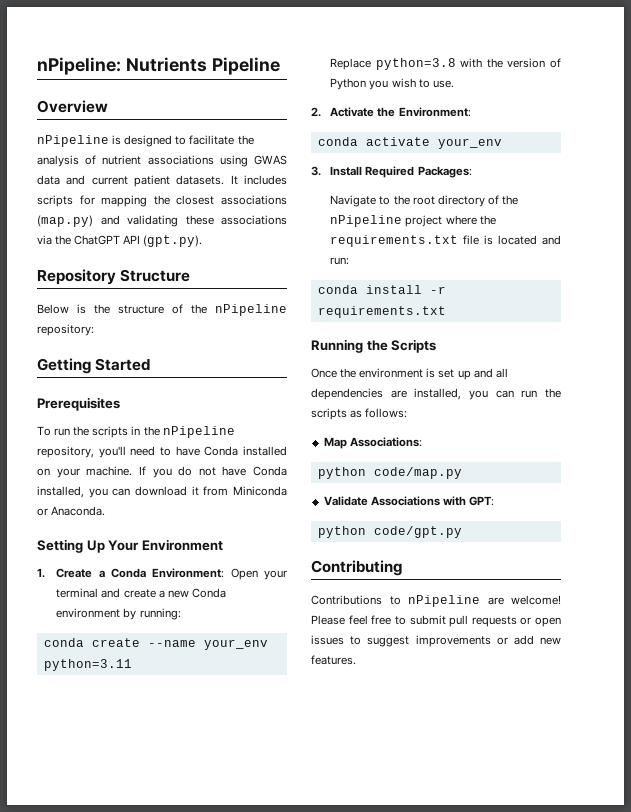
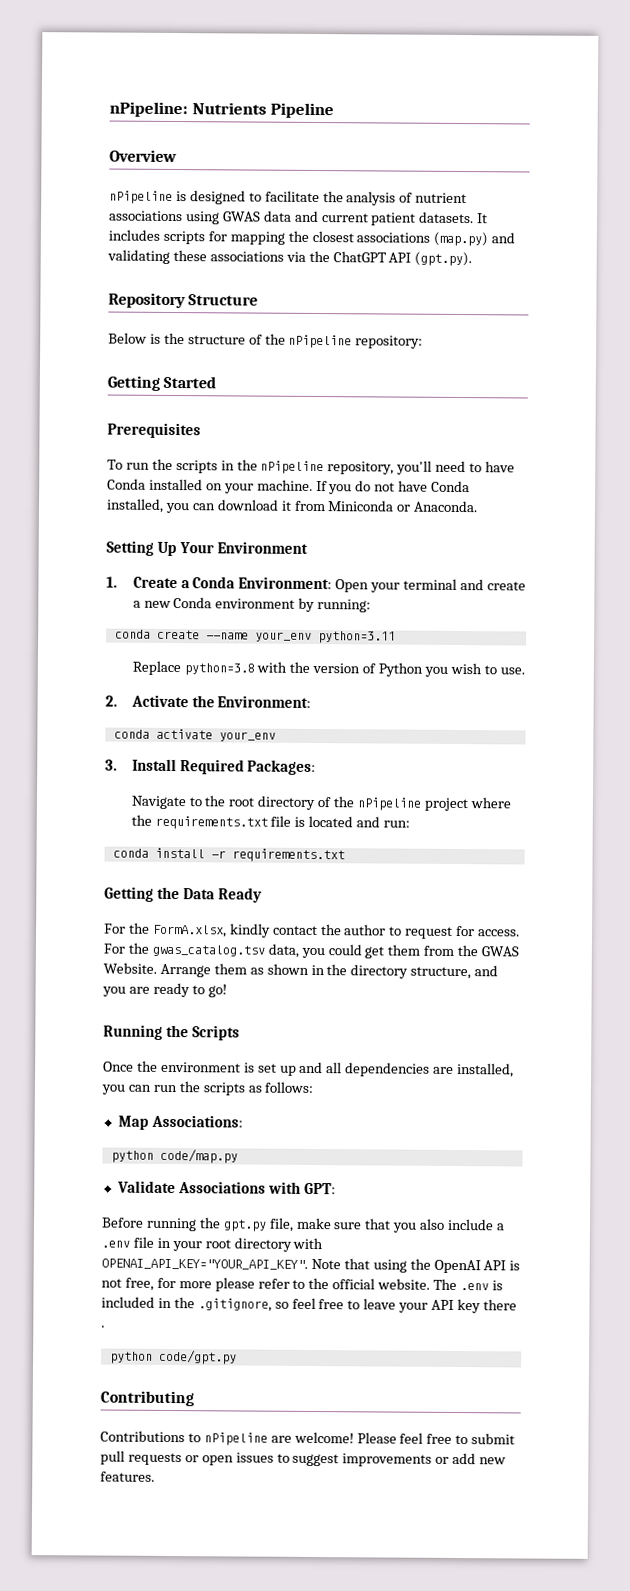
(446, 312) none -> [104,886,263,903] [104,922,521,939] [103,942,520,959] [103,962,499,980] [102,982,227,998] // Getting the Data Ready // For the FormA.xlsx, kindly contact the author to request for access. For the gwas_catalog.tsv data, you could get them from the GWAS Website. Arrange them as shown in the directory structure, and you are ready to go!
(494, 501) none -> [101,1217,506,1233] [101,1236,324,1252] [101,1258,521,1274] [101,1277,503,1292] [101,1296,517,1314] [101,1325,105,1328] // Before running the gpt.py file, make sure that you also include a .env file in your root directory with OPENAI_API_KEY="YOUR_API_KEY". Note that using the OpenAI API is not free, for more please refer to the official website. The .env is included in the .gitignore, so feel free to leave your API key there .

